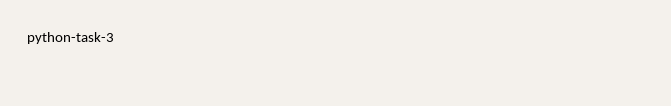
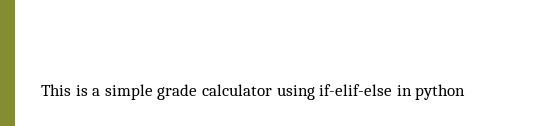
[27,32,114,44] python-task-3 -> [41,84,466,100] This is a simple grade calculator using if-elif-else in python

